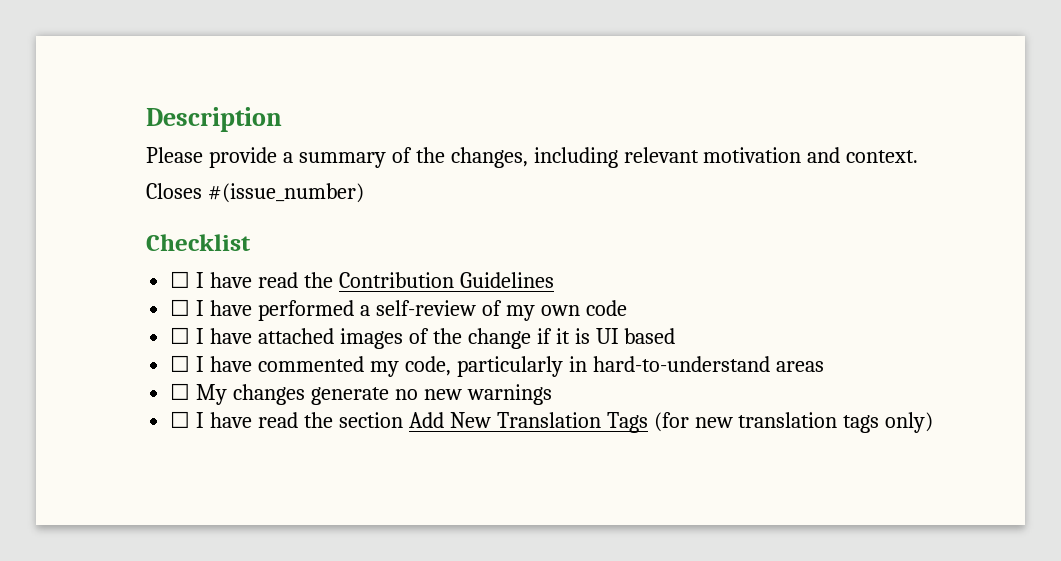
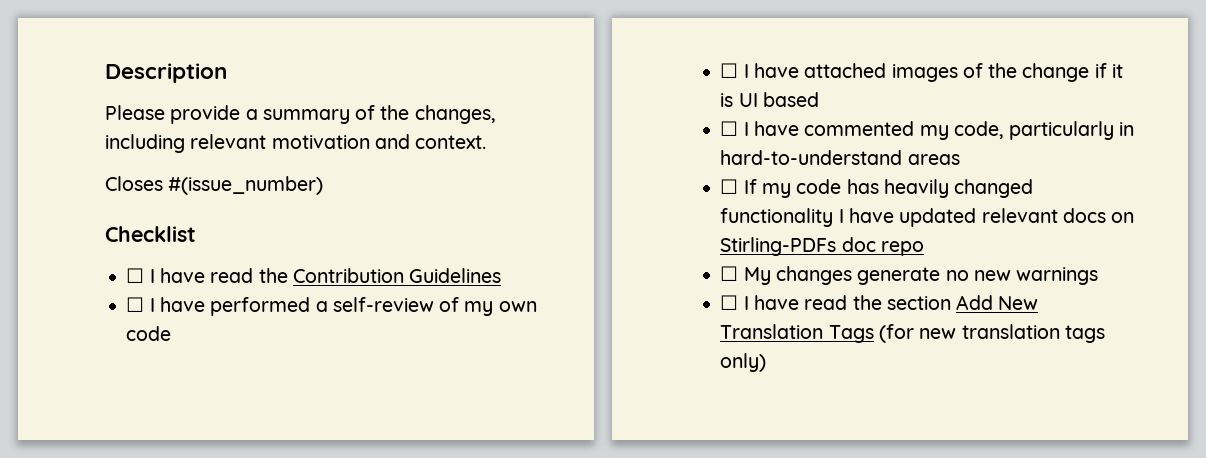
(824, 366) none -> [720,179,1034,198] [720,208,1135,227] [720,237,924,256] // ☐ If my code has heavily changed functionality I have updated relevant docs on Stirling-PDFs doc repo

